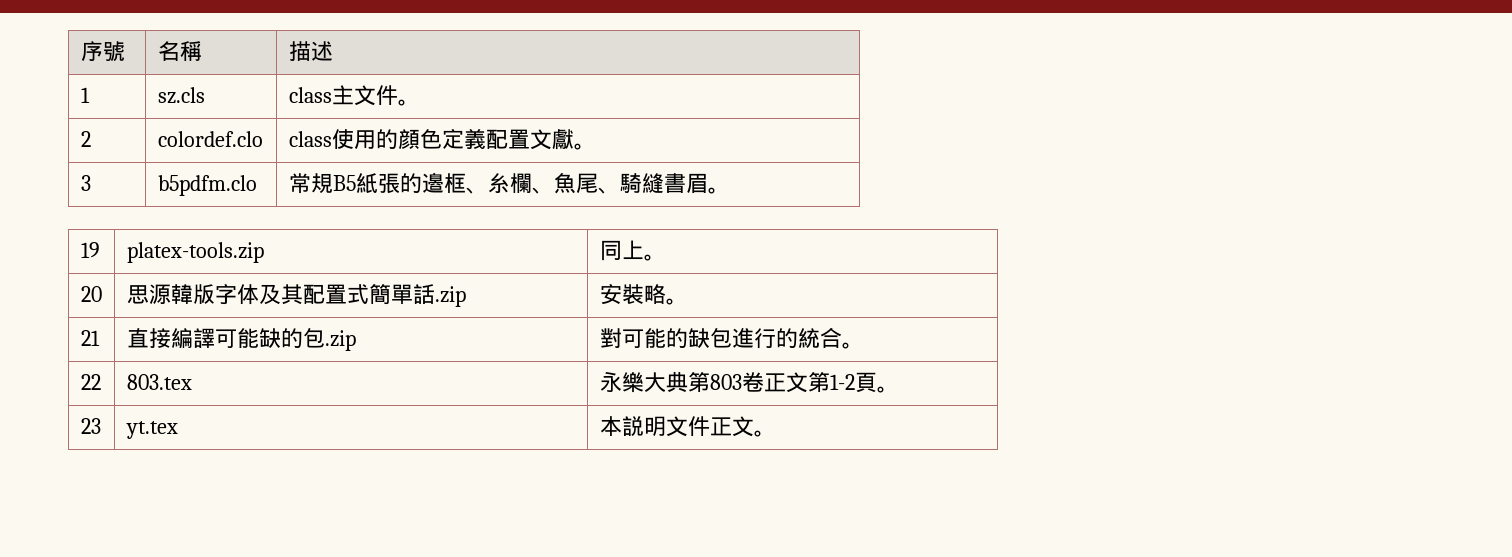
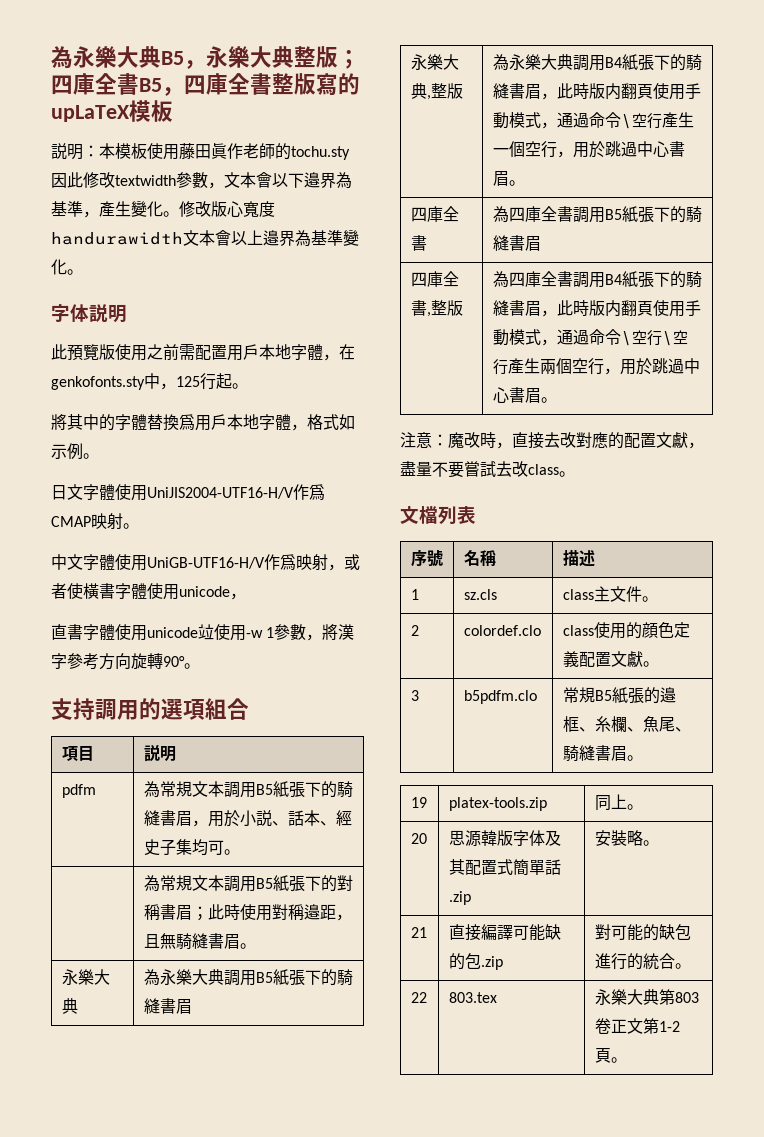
(80, 51) none -> [51,46,360,69] [51,73,360,96] [51,100,173,122] [51,143,350,160] [51,172,352,189] [51,200,275,218] [51,229,359,247] [51,259,83,275] [51,304,127,323] [51,344,355,361] [51,373,248,390] [51,414,355,431] [51,443,99,460] [51,484,325,501] [51,513,139,530] [51,554,360,571] [51,583,246,600] [51,624,355,641] [51,653,200,670] [51,698,249,720] [61,746,94,761] [143,744,176,762] [61,784,96,798] [143,781,353,798] [143,810,352,827] [143,839,240,856] [143,875,353,892] [143,904,352,921] [143,933,256,949] [61,969,110,985] [61,998,78,1014] [143,969,353,986] [143,998,192,1014] [410,54,459,70] [410,83,463,100] [492,54,702,71] [492,83,701,100] [492,112,694,129] [492,141,685,158] [492,171,525,186] [410,206,459,222] [410,235,427,251] [492,206,702,223] [492,235,541,251] [410,271,459,287] [410,300,463,317] [492,271,702,288] [492,300,701,317] [492,329,688,346] [492,358,700,375] [492,387,557,403] [400,432,704,449] [400,461,575,478] [400,506,476,525] 為永樂大典B5，永樂大典整版；四庫全書B5，四庫全書整版寫的upLaTeX模板 // 説明：本模板使用藤田眞作老師的tochu.sty因此修改textwidth參數，文本會以下邉界為基準，產生變化。修改版心寬度handurawidth文本會以上邉界為基準變化。 // 字体説明 // 此預覽版使用之前需配置用戶本地字體，在genkofonts.sty中，125行起。 // 將其中的字體替換爲用戶本地字體，格式如示例。 // 日文字體使用UniJIS2004-UTF16-H/V作爲CMAP映射。 // 中文字體使用UniGB-UTF16-H/V作爲映射，或者使橫書字體使用unicode， // 直書字體使用unicode竝使用-w 1參數，將漢字參考方向旋轉90°。 // 支持調用的選項組合 // 項目 | 説明 // pdfm | 為常規文本調用B5紙張下的騎縫書眉，用於小説、話本、經史子集均可。 // | 為常規文本調用B5紙張下的對稱書眉；此時使用對稱邉距，且無騎縫書眉。 // 永樂大典 | 為永樂大典調用B5紙張下的騎縫書眉 // 永樂大典,整版 | 為永樂大典調用B4紙張下的騎縫書眉，此時版内翻頁使用手動模式，通過命令\空行產生一個空行，用於跳過中心書眉。 // 四庫全書 | 為四庫全書調用B5紙張下的騎縫書眉 // 四庫全書,整版 | 為四庫全書調用B4紙張下的騎縫書眉，此時版内翻頁使用手動模式，通過命令\空行\空行產生兩個空行，用於跳過中心書眉。 // 注意：魔改時，直接去改對應的配置文獻，盡量不要嘗試去改class。 // 文檔列表 //
[80,418,101,434] [125,421,178,439] [599,416,776,437] // 23 | yt.tex | 本説明文件正文。 -> (627, 1060) none

